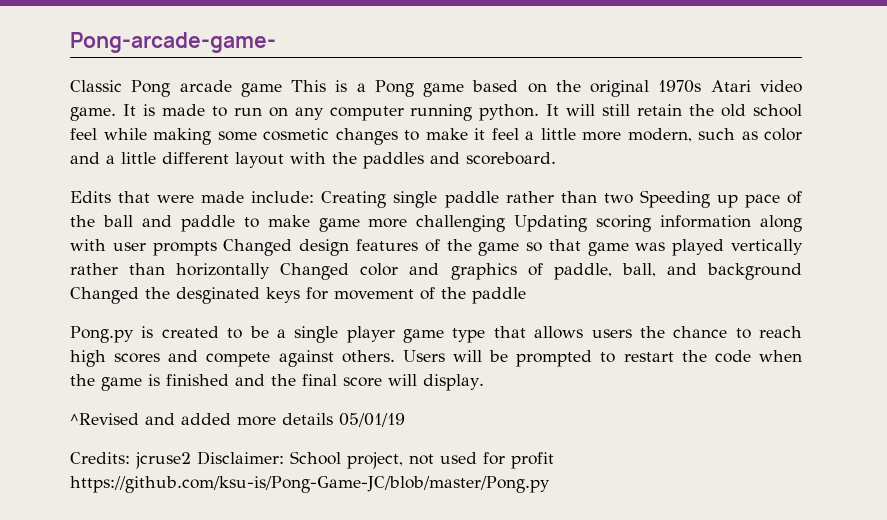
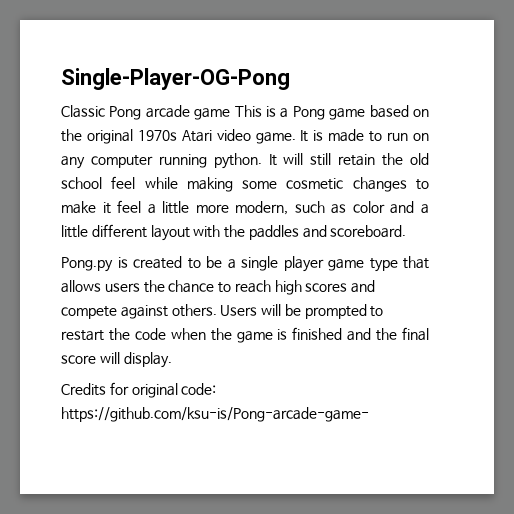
[70,32,276,53] Pong-arcade-game- -> [61,68,290,90] Single-Player-OG-Pong
[70,190,802,208] [70,215,802,232] [70,239,804,256] [70,263,802,280] [70,287,526,304] // Edits that were made include: Creating single paddle rather than two Speeding up pace of the ball and paddle to make game more challenging Updating scoring information along with user prompts Changed design features of the game so that game was played vertically rather than horizontally Changed color and graphics of paddle, ball, and background Changed the desginated keys for movement of the paddle -> (407, 231) none
[70,413,405,427] [70,451,554,469] [70,476,550,493] ^Revised and added more details 05/01/19 // Credits: jcruse2 Disclaimer: School project, not used for profit https://github.com/ksu-is/Pong-Game-JC/blob/master/Pong.py -> [61,382,217,398] [61,407,369,422] Credits for original code: https://github.com/ksu-is/Pong-arcade-game-

